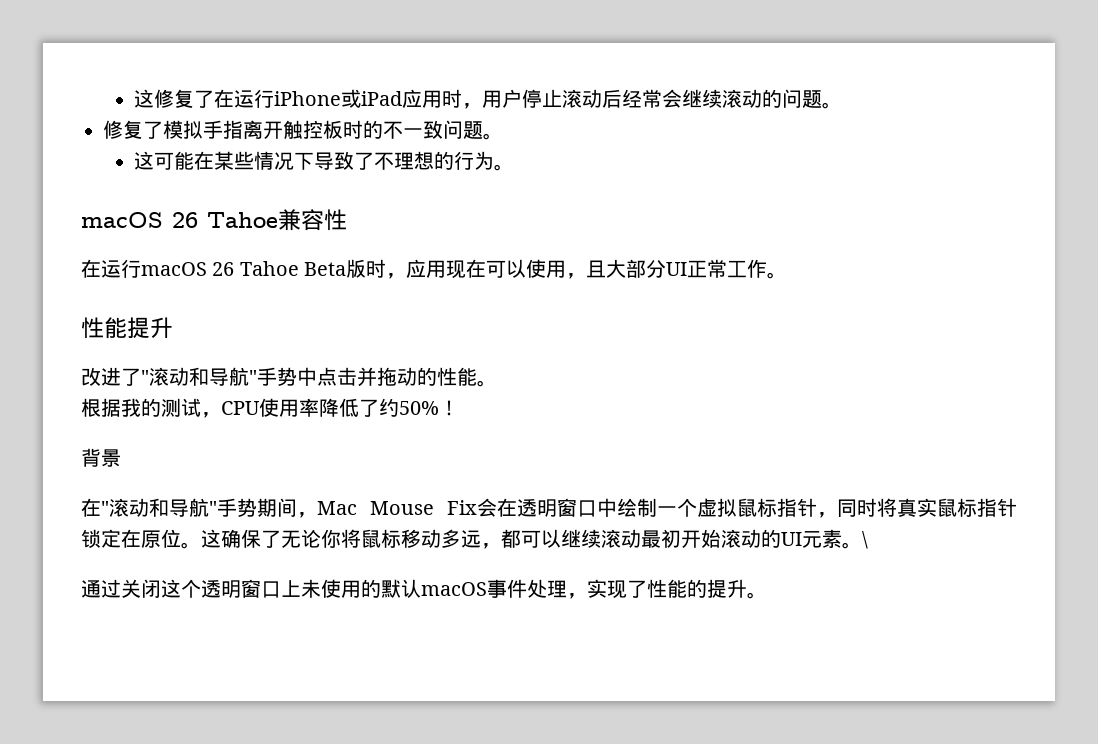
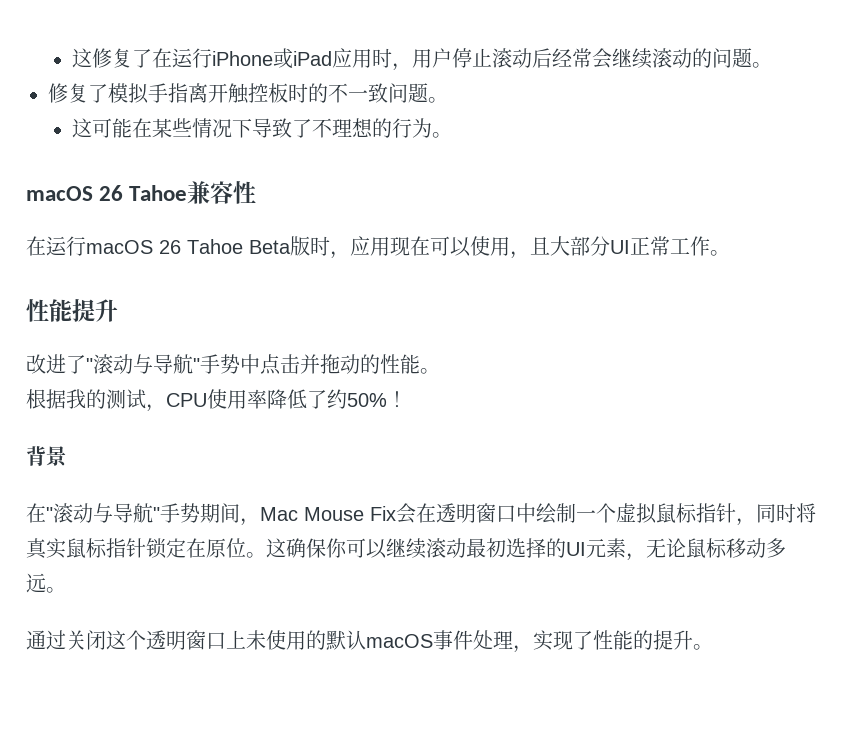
[189,367,209,386] 和 -> [133,354,153,374] 与
[149,498,169,517] 和 -> [93,503,113,523] 与
[261,529,521,549] 了无论你将鼠标移动多远，都 -> [326,538,347,558] 你
[681,529,761,548] 开始滚动 -> [506,538,546,558] 选择
[842,531,868,549] 。\ -> [626,538,786,561] [26,573,66,593] ，无论鼠标移动多远。

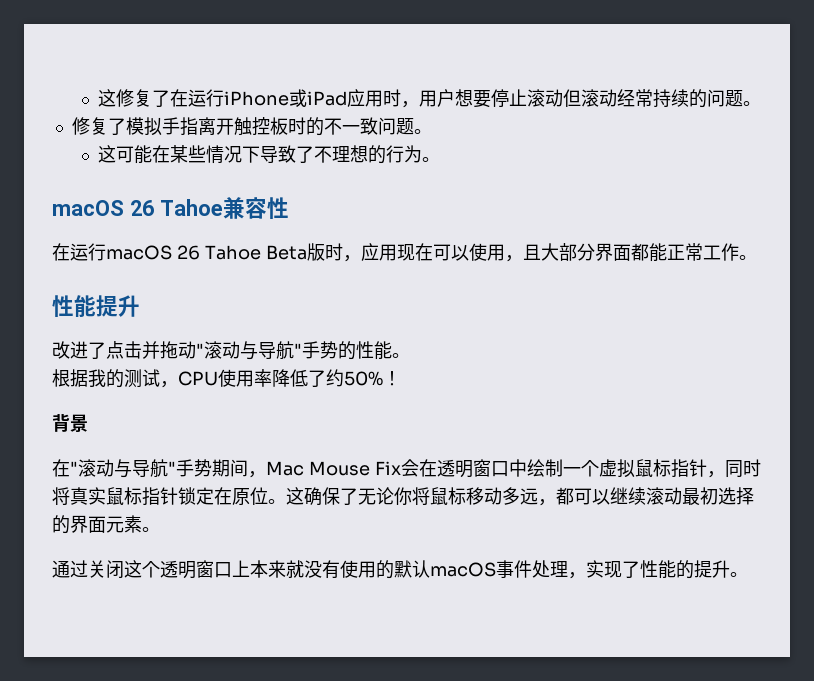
(453, 58) none -> [455,89,492,108] 想要
[532,48,693,69] 后经常会继续滚动 -> [563,89,690,108] 但滚动经常持续
[610,240,630,254] UI -> [594,243,667,262] 界面都能
[86,354,360,375] "滚动与导航"手势中点击并拖动 -> [106,341,338,360] 点击并拖动"滚动与导航"手势
[326,538,347,558] 你 -> [340,487,574,506] 了无论你将鼠标移动多远，都
[566,538,786,561] [26,573,46,593] UI元素，无论鼠标移动多远 -> [70,515,142,533] 界面元素
[246,630,266,650] 未 -> [250,560,340,579] 本来就没有

